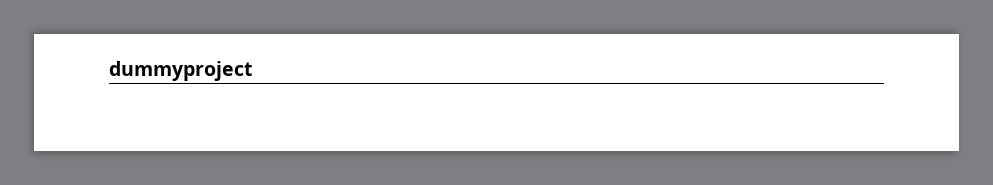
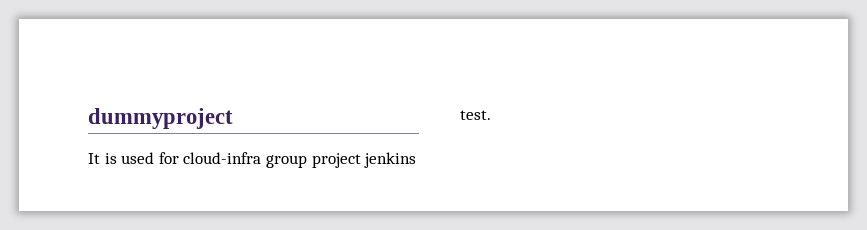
(252, 71) none -> [88,152,417,168] [460,110,491,120] // It is used for cloud-infra group project jenkins test.

